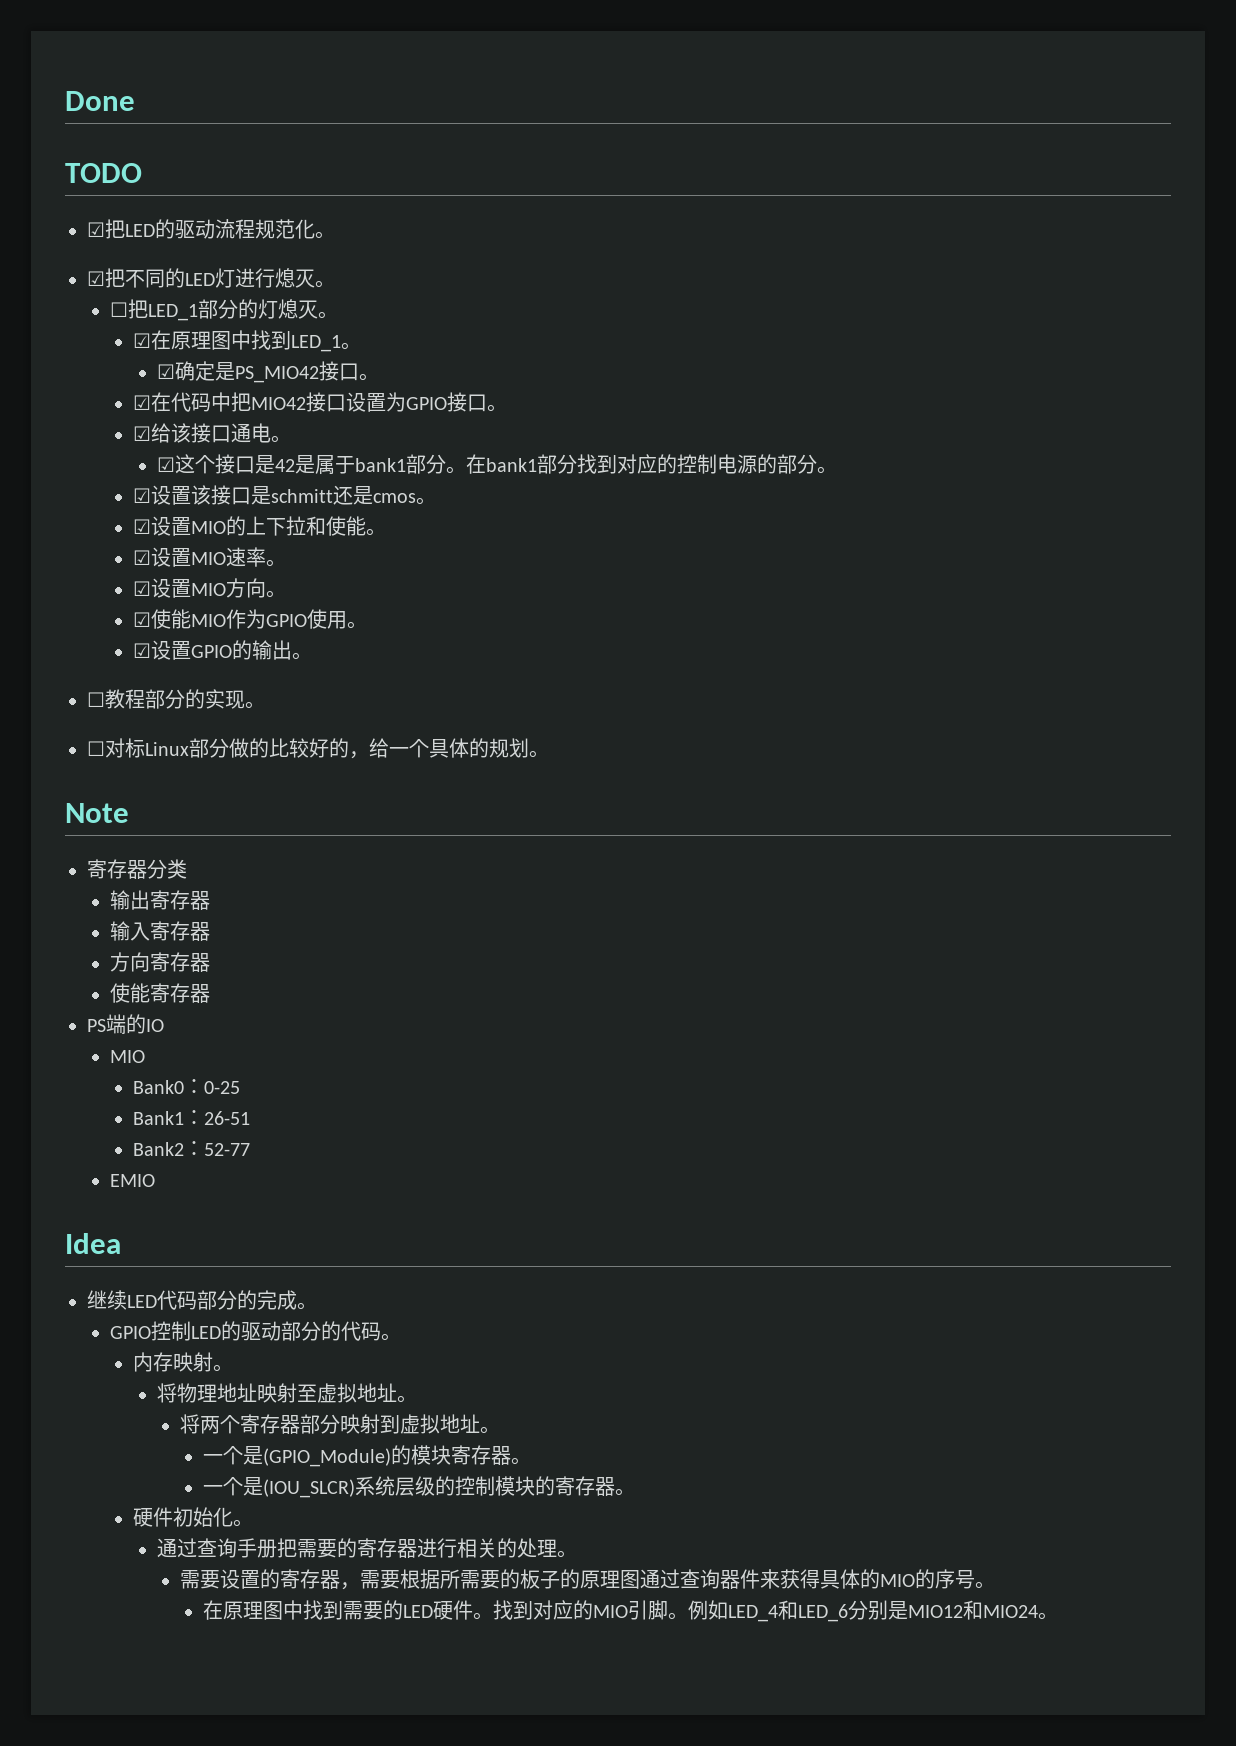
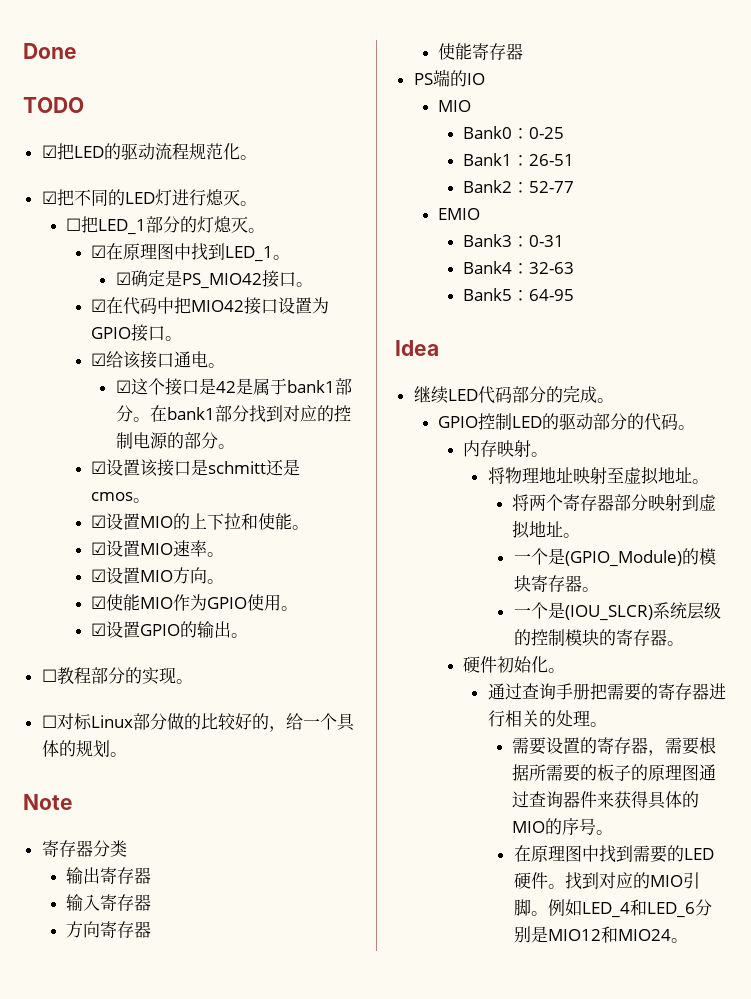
(156, 1180) none -> [462,234,564,247] [462,261,574,274] [462,288,574,301] // Bank3：0-31 // Bank4：32-63 // Bank5：64-95

